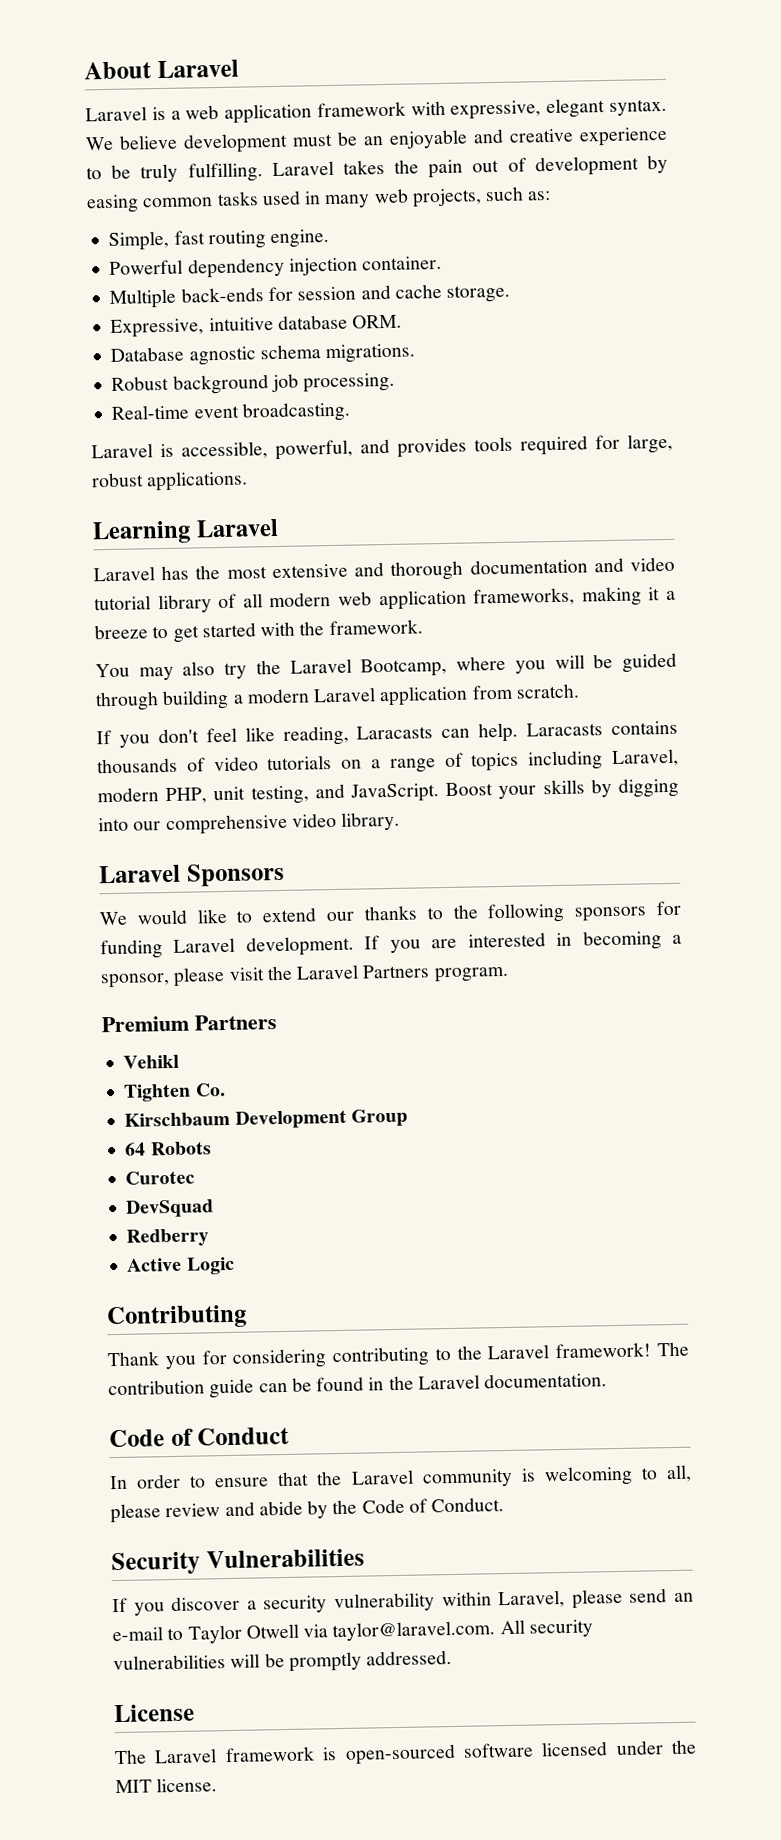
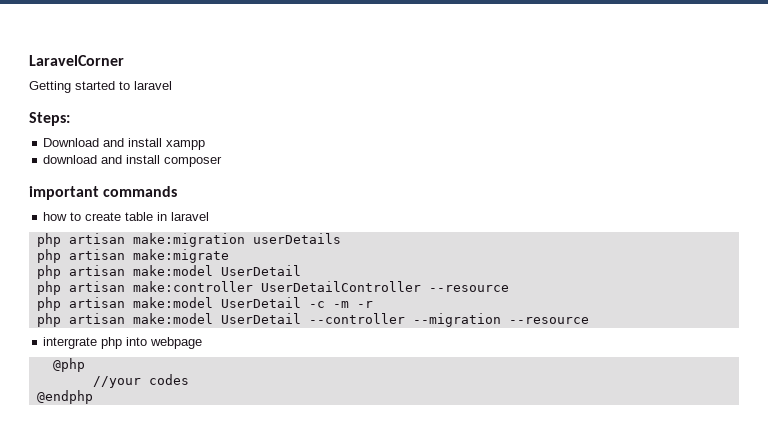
[84,59,239,80] [85,98,667,124] [85,126,668,154] [86,154,668,183] [86,186,552,214] [108,228,330,251] [109,255,443,279] [109,283,511,309] [110,314,403,338] [110,343,416,366] [111,372,396,395] [111,401,351,423] [91,433,673,460] [91,470,249,492] [92,518,279,545] [93,556,675,582] [94,586,677,614] [94,619,423,643] [95,652,678,681] [95,683,580,712] [96,720,678,748] [97,748,680,774] [97,777,679,805] [98,811,401,836] [98,862,285,887] [99,900,682,926] [100,930,683,960] [100,964,509,989] [101,1014,277,1033] [123,1054,180,1069] [123,1083,226,1102] [124,1108,408,1129] [124,1141,212,1156] [125,1170,196,1185] [126,1199,215,1218] [126,1228,210,1247] [127,1256,235,1275] [106,1304,247,1330] [107,1341,689,1370] [108,1372,608,1399] [109,1426,291,1448] [109,1464,693,1490] [110,1497,505,1524] [111,1548,365,1576] [112,1588,695,1616] [112,1619,593,1644] [113,1650,453,1672] [114,1703,195,1723] [114,1739,697,1765] [115,1777,218,1794] About Laravel // Laravel is a web application framework with expressive, elegant syntax. We believe development must be an enjoyable and creative experience to be truly fulfilling. Laravel takes the pain out of development by easing common tasks used in many web projects, such as: // Simple, fast routing engine. // Powerful dependency injection container. // Multiple back-ends for session and cache storage. // Expressive, intuitive database ORM. // Database agnostic schema migrations. // Robust background job processing. // Real-time event broadcasting. // Laravel is accessible, powerful, and provides tools required for large, robust applications. // Learning Laravel // Laravel has the most extensive and thorough documentation and video tutorial library of all modern web application frameworks, making it a breeze to get started with the framework. // You may also try the Laravel Bootcamp, where you will be guided through building a modern Laravel application from scratch. // If you don't feel like reading, Laracasts can help. Laracasts contains thousands of video tutorials on a range of topics including Laravel, modern PHP, unit testing, and JavaScript. Boost your skills by digging into our comprehensive video library. // Laravel Sponsors // We would like to extend our thanks to the following sponsors for funding Laravel development. If you are interested in becoming a sponsor, please visit the Laravel Partners program. // Premium Partners // Vehikl // Tighten Co. // Kirschbaum Development Group // 64 Robots // Curotec // DevSquad // Redberry // Active Logic // Contributing // Thank you for considering contributing to the Laravel framework! The contribution guide can be found in the Laravel documentation. // Code of Conduct // In order to ensure that the Laravel community is welcoming to all, please review and abide by the Code of Conduct. // Security Vulnerabilities // If you discover a security vulnerability within Laravel, please send an e-mail to Taylor Otwell via taylor@laravel.com. All security vulnerabilities will be promptly addressed. // License // The Laravel framework is open-sourced software licensed under the MIT license. -> [29,55,124,66] [29,81,172,93] [29,112,70,126] [43,138,206,150] [43,155,223,167] [29,186,178,200] [43,212,210,221] [36,233,341,247] [36,249,229,263] [36,265,301,279] [36,281,509,295] [36,297,373,311] [36,313,589,327] [43,337,203,349] [52,358,85,372] [92,374,189,388] [36,390,93,404] LaravelCorner // Getting started to laravel // Steps: // Download and install xampp // download and install composer // important commands // how to create table in laravel // php artisan make:migration userDetails // php artisan make:migrate // php artisan make:model UserDetail // php artisan make:controller UserDetailController --resource // php artisan make:model UserDetail -c -m -r // php artisan make:model UserDetail --controller --migration --resource // intergrate php into webpage // @php // //your codes // @endphp

